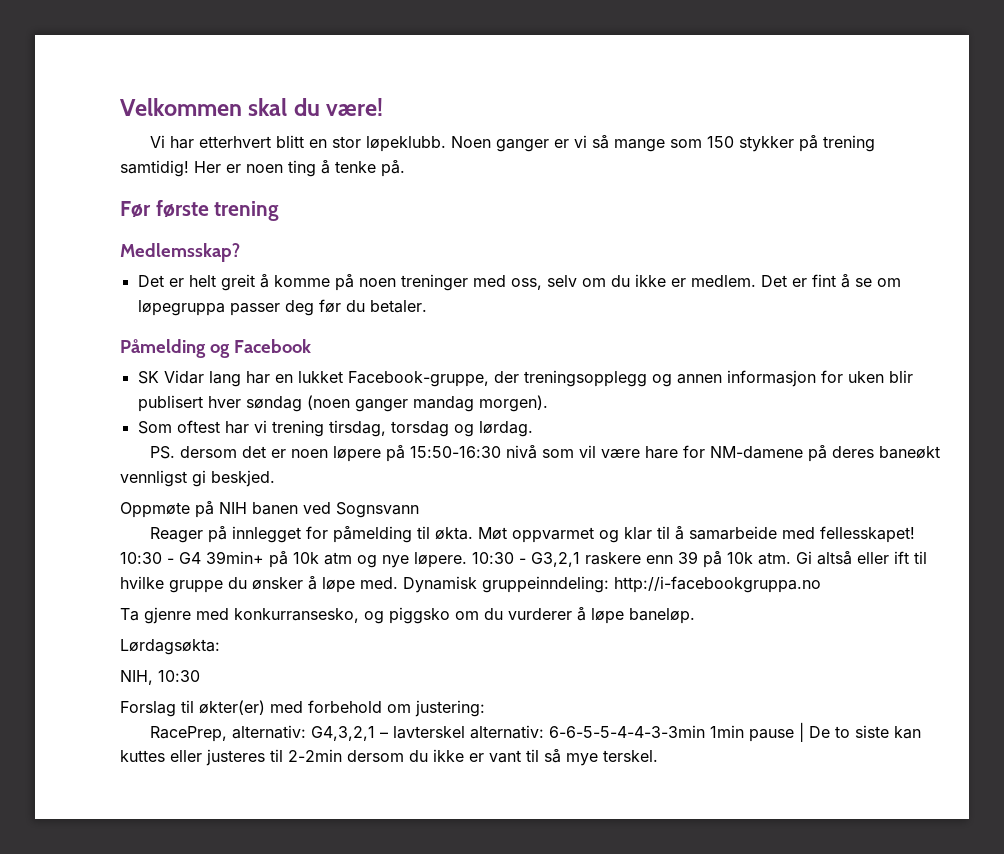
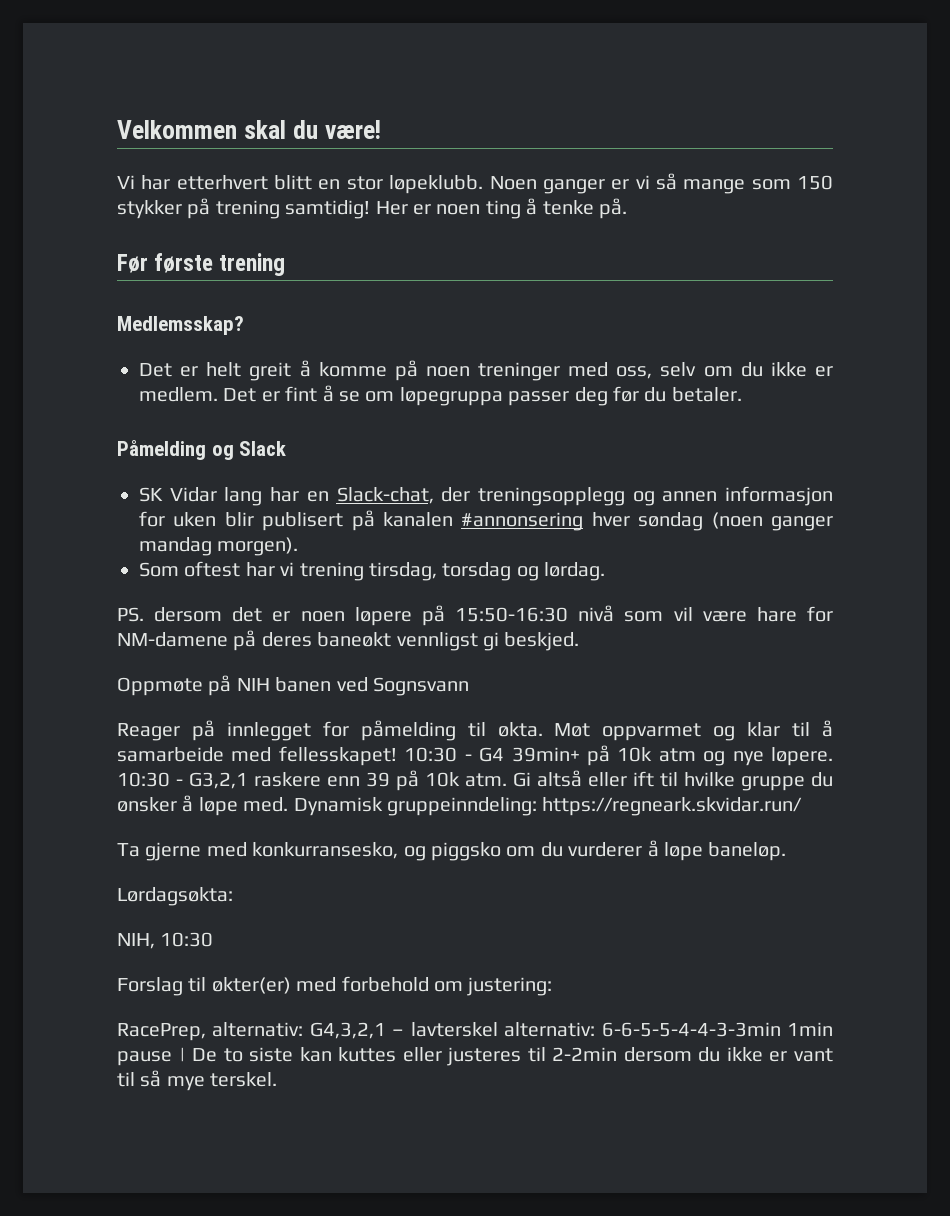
[233,339,311,353] Facebook -> [239,441,287,456] Slack
[297,371,489,387] lukket Facebook-gruppe, -> [336,487,434,504] Slack-chat,
(203, 403) none -> [351,510,584,531] på kanalen #annonsering
[614,576,821,593] http://i-facebookgruppa.no -> [542,797,803,816] https://regneark.skvidar.run/
[144,607,191,624] gjenre -> [145,842,202,861] gjerne

